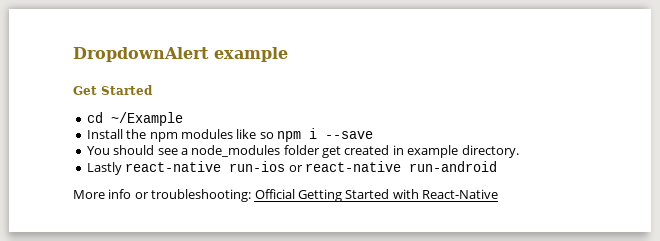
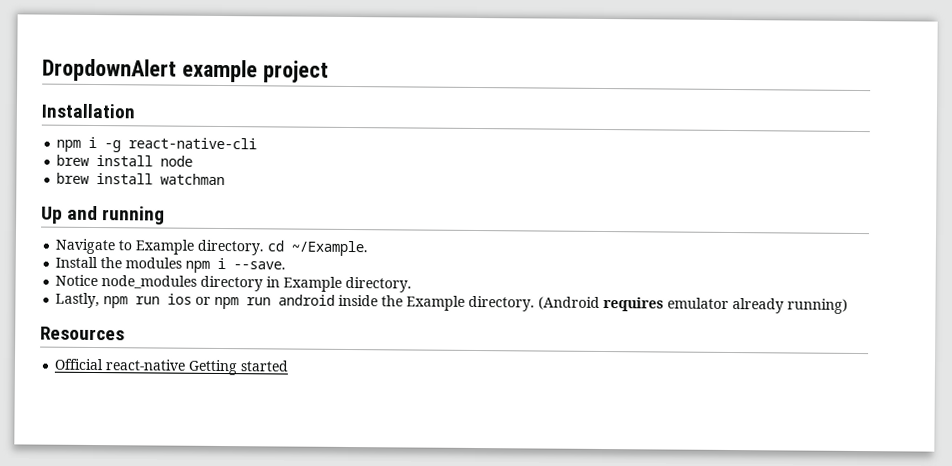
[73,85,153,95] [86,112,183,126] [86,128,373,142] [86,145,519,158] [86,161,497,175] [73,189,498,202] // Get Started // cd ~/Example // Install the npm modules like so npm i --save // You should see a node_modules folder get created in example directory. // Lastly react-native run-ios or react-native run-android // More info or troubleshooting: Official Getting Started with React-Native -> [262,60,329,83] [41,103,136,119] [56,136,258,153] [56,154,194,167] [56,172,226,186] [41,205,166,225] [55,238,369,257] [55,256,287,273] [55,274,413,293] [55,292,849,314] [40,326,125,341] [54,358,289,376] project // Installation // npm i -g react-native-cli // brew install node // brew install watchman // Up and running // Navigate to Example directory. cd ~/Example. // Install the modules npm i --save. // Notice node_modules directory in Example directory. // Lastly, npm run ios or npm run android inside the Example directory. (Android requires emulator already running) // Resources // Official react-native Getting started

